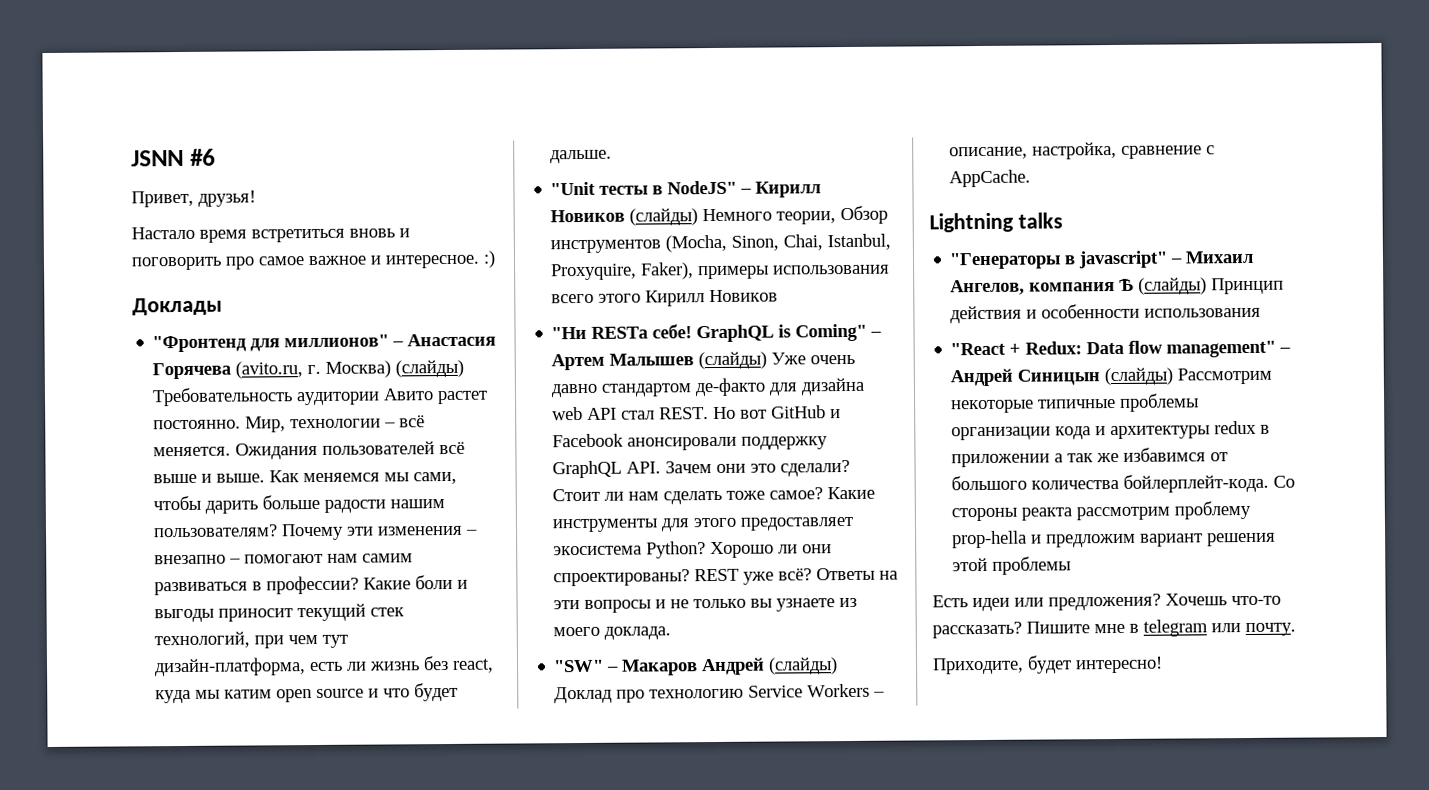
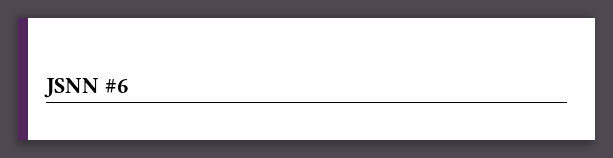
[131,190,256,208] [131,226,410,243] [131,250,496,271] [132,297,223,316] [152,333,497,353] [152,359,465,380] [152,387,489,407] [153,415,426,433] [153,441,466,460] [153,470,458,485] [153,494,446,514] [153,523,479,541] [154,553,414,565] [154,574,469,596] [154,603,405,623] [154,631,349,649] [154,656,495,677] [155,682,459,704] [550,149,613,164] [550,180,822,198] [550,205,889,226] [550,233,892,254] [551,262,891,281] [551,289,779,307] [551,323,883,343] [551,351,856,371] [551,377,866,398] [552,405,842,421] [552,433,829,451] [552,459,851,479] [552,486,876,505] [552,516,855,533] [553,541,833,559] [553,567,899,587] [553,597,858,613] [553,626,672,640] [553,657,839,676] [554,683,886,704] [949,141,1216,160] [949,169,1032,188] [929,212,1063,233] [949,250,1255,270] [950,277,1285,296] [950,303,1262,324] [950,340,1292,358] [950,367,1273,387] [951,393,1200,414] [951,420,1271,441] [951,447,1229,468] [951,473,1296,493] [951,500,1252,522] [952,530,1277,549] [952,556,1072,575] [932,593,1281,612] [932,619,1296,639] [932,655,1163,675] // Привет, друзья! // Настало время встретиться вновь и поговорить про самое важное и интересное. :) // Доклады // "Фронтенд для миллионов" – Анастасия Горячева (avito.ru, г. Москва) (слайды) Требовательность аудитории Авито растет постоянно. Мир, технологии – всё меняется. Ожидания пользователей всё выше и выше. Как меняемся мы сами, чтобы дарить больше радости нашим пользователям? Почему эти изменения – внезапно – помогают нам самим развиваться в профессии? Какие боли и выгоды приносит текущий стек технологий, при чем тут дизайн-платформа, есть ли жизнь без react, куда мы катим open source и что будет дальше. // "Unit тесты в NodeJS" – Кирилл Новиков (слайды) Немного теории, Обзор инструментов (Mocha, Sinon, Chai, Istanbul, Proxyquire, Faker), примеры использования всего этого Кирилл Новиков // "Ни RESТа себе! GraphQL is Coming" – Артем Малышев (слайды) Уже очень давно стандартом де-факто для дизайна web API стал REST. Но вот GitHub и Facebook анонсировали поддержку GraphQL API. Зачем они это сделали? Стоит ли нам сделать тоже самое? Какие инструменты для этого предоставляет экосистема Python? Хорошо ли они спроектированы? REST уже всё? Ответы на эти вопросы и не только вы узнаете из моего доклада. // "SW" – Макаров Андрей (слайды) Доклад про технологию Service Workers – описание, настройка, сравнение с AppCache. // Lightning talks // "Генераторы в javascript" – Михаил Ангелов, компания Ѣ (слайды) Принцип действия и особенности использования // "React + Redux: Data flow management" – Андрей Синицын (слайды) Рассмотрим некоторые типичные проблемы организации кода и архитектуры redux в приложении а так же избавимся от большого количества бойлерплейт-кода. Со стороны реакта рассмотрим проблему prop-hellа и предложим вариант решения этой проблемы // Есть идеи или предложения? Хочешь что-то рассказать? Пишите мне в telegram или почту. // Приходите, будет интересно! -> (130, 86) none

